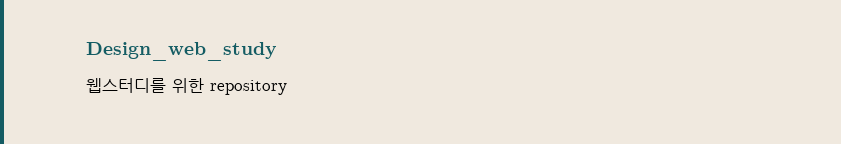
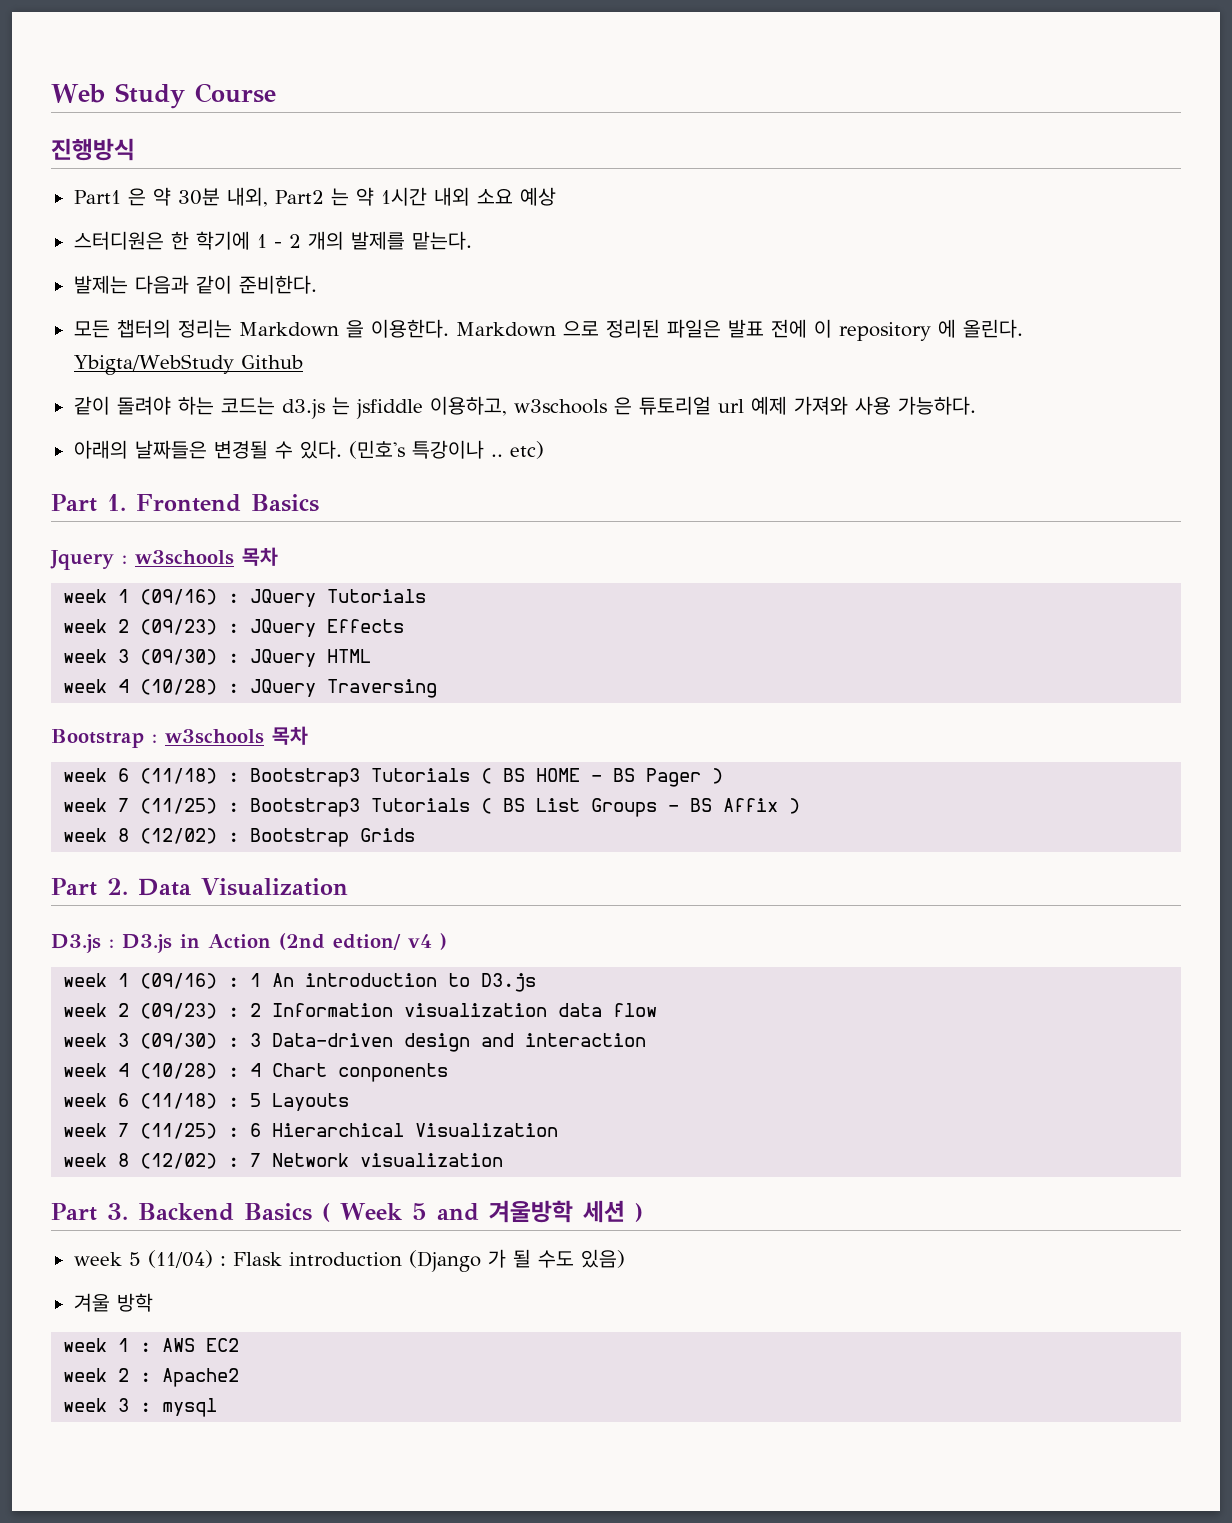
[86,42,277,61] [86,78,287,95] Design_web_study // 웹스터디를 위한 repository -> [51,83,276,109] [51,138,135,161] [73,187,556,207] [73,231,472,250] [73,275,317,294] [73,319,1023,341] [73,354,303,375] [73,396,976,419] [73,440,544,459] [51,494,319,512] [50,547,278,570] [63,589,427,607] [63,619,405,637] [63,649,372,667] [63,679,438,698] [51,726,308,748] [63,768,724,787] [63,798,801,817] [63,828,416,847] [51,878,348,896] [51,933,447,953] [63,973,537,992] [63,1003,658,1019] [63,1033,647,1052] [63,1063,449,1082] [63,1093,350,1111] [63,1123,559,1139] [63,1153,504,1169] [51,1200,643,1223] [73,1249,625,1272] [73,1293,153,1312] [63,1338,240,1352] [63,1368,240,1387] [63,1398,218,1417] Web Study Course // 진행방식 // Part1 은 약 30분 내외, Part2 는 약 1시간 내외 소요 예상 // 스터디원은 한 학기에 1 - 2 개의 발제를 맡는다. // 발제는 다음과 같이 준비한다. // 모든 챕터의 정리는 Markdown 을 이용한다. Markdown 으로 정리된 파일은 발표 전에 이 repository 에 올린다. Ybigta/WebStudy Github // 같이 돌려야 하는 코드는 d3.js 는 jsfiddle 이용하고, w3schools 은 튜토리얼 url 예제 가져와 사용 가능하다. // 아래의 날짜들은 변경될 수 있다. (민호's 특강이나 .. etc) // Part 1. Frontend Basics // Jquery : w3schools 목차 // week 1 (09/16) : JQuery Tutorials // week 2 (09/23) : JQuery Effects // week 3 (09/30) : JQuery HTML // week 4 (10/28) : JQuery Traversing // Bootstrap : w3schools 목차 // week 6 (11/18) : Bootstrap3 Tutorials ( BS HOME - BS Pager ) // week 7 (11/25) : Bootstrap3 Tutorials ( BS List Groups - BS Affix ) // week 8 (12/02) : Bootstrap Grids // Part 2. Data Visualization // D3.js : D3.js in Action (2nd edtion/ v4 ) // week 1 (09/16) : 1 An introduction to D3.js // week 2 (09/23) : 2 Information visualization data flow // week 3 (09/30) : 3 Data-driven design and interaction // week 4 (10/28) : 4 Chart conponents // week 6 (11/18) : 5 Layouts // week 7 (11/25) : 6 Hierarchical Visualization // week 8 (12/02) : 7 Network visualization // Part 3. Backend Basics ( Week 5 and 겨울방학 세션 ) // week 5 (11/04) : Flask introduction (Django 가 될 수도 있음) // 겨울 방학 // week 1 : AWS EC2 // week 2 : Apache2 // week 3 : mysql

